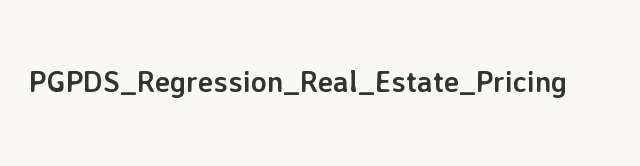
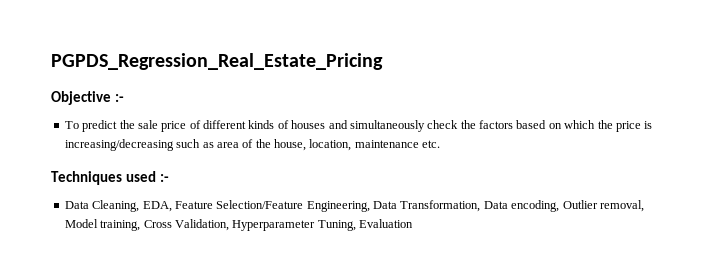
(567, 84) none -> [51,91,124,105] [64,120,653,132] [64,139,441,151] [51,171,169,185] [64,200,644,212] [64,219,413,231] // Objective :- // To predict the sale price of different kinds of houses and simultaneously check the factors based on which the price is increasing/decreasing such as area of the house, location, maintenance etc. // Techniques used :- // Data Cleaning, EDA, Feature Selection/Feature Engineering, Data Transformation, Data encoding, Outlier removal, Model training, Cross Validation, Hyperparameter Tuning, Evaluation

